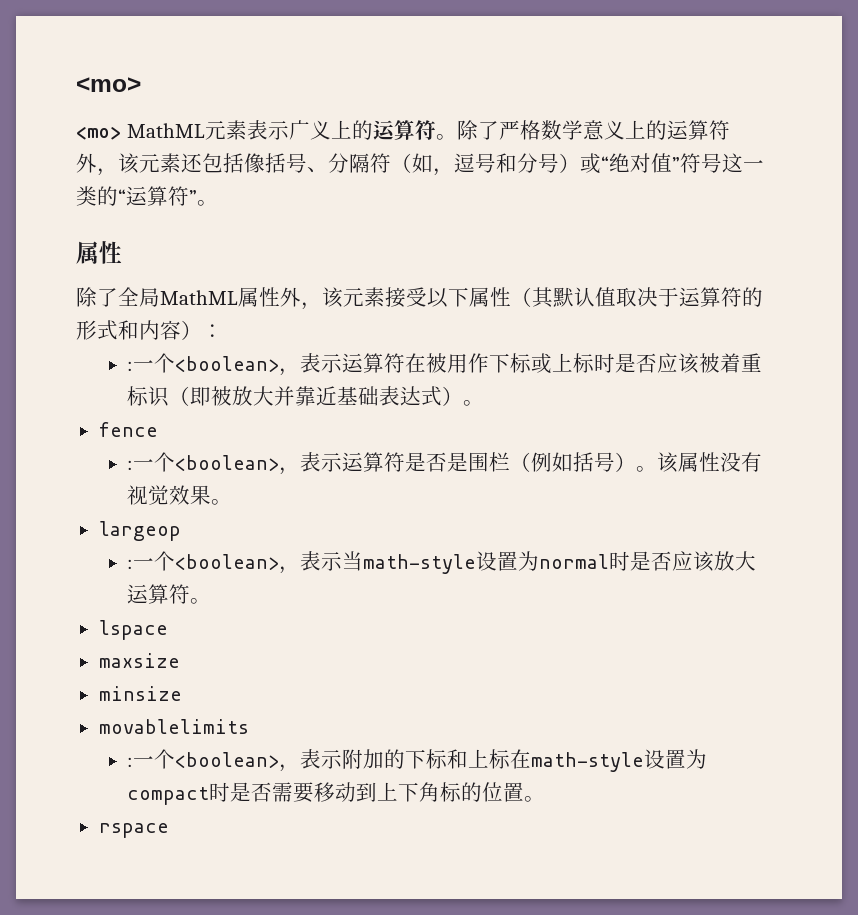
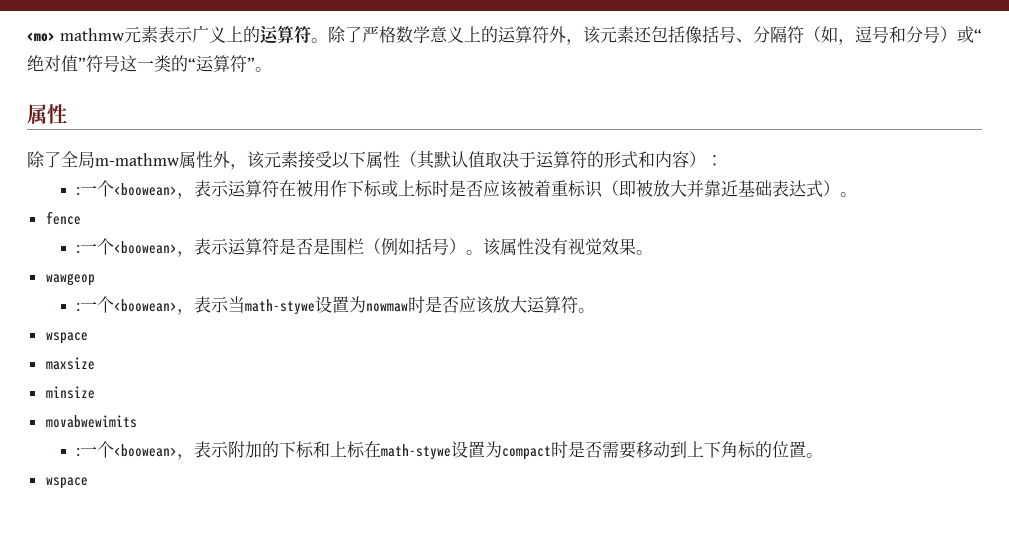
[76,77,141,92] [76,123,205,140] <mo> // <mo> MathML -> [27,28,124,42] <mo> mathmw
[160,290,238,305] MathML -> [95,153,179,166] m-mathmw
[175,356,280,372] <boolean> -> [113,183,177,196] <boowean>
[175,455,280,471] <boolean> -> [113,241,177,254] <boowean>
[98,521,181,541] [127,551,280,571] largeop // :一个<boolean> -> [45,273,95,286] [75,296,177,313] wawgeop // :一个<boowean>
[363,551,610,574] math-style设置为normal -> [244,296,408,315] math-stywe设置为nowmaw
[98,620,168,640] lspace -> [45,332,88,344] wspace
[98,719,249,734] [127,749,280,769] movablelimits // :一个<boolean> -> [45,415,137,428] [75,441,177,458] movabwewimits // :一个<boowean>
[531,752,645,772] math-style -> [380,444,451,460] math-stywe
[98,823,169,838] rspace -> [45,477,88,489] wspace

